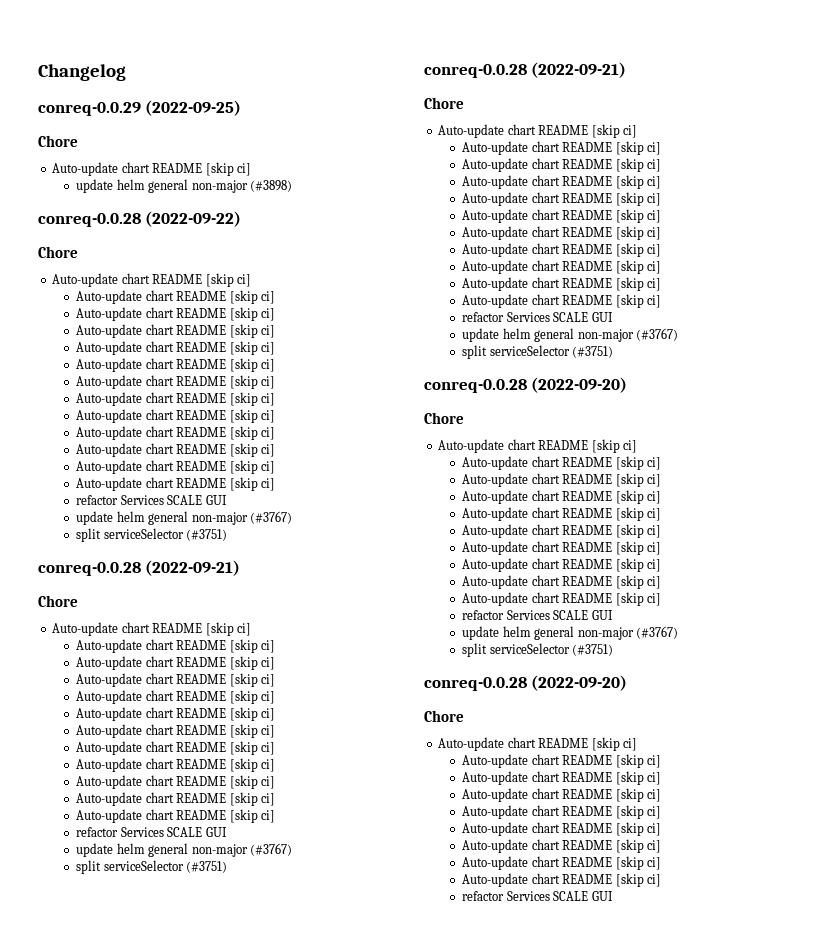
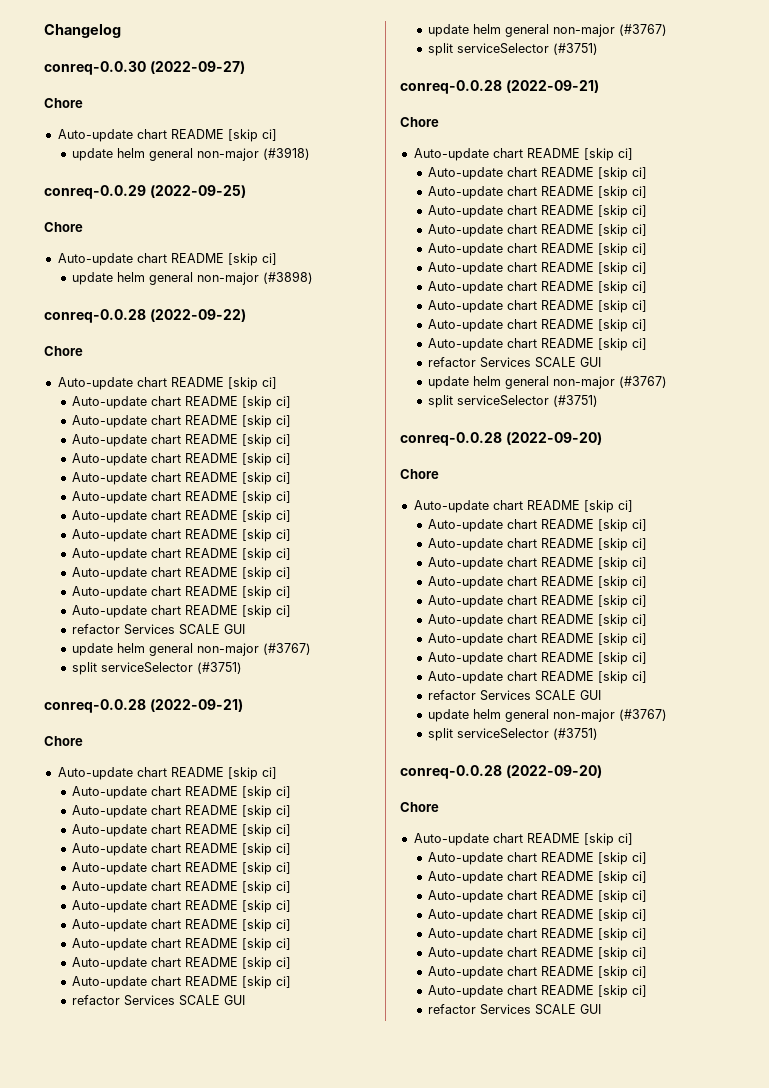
(126, 72) none -> [44,61,245,75] [44,98,83,108] [57,129,277,142] [71,147,310,161] // conreq-0.0.30 (2022-09-27) // Chore // Auto-update chart README [skip ci] // update helm general non-major (#3918)

